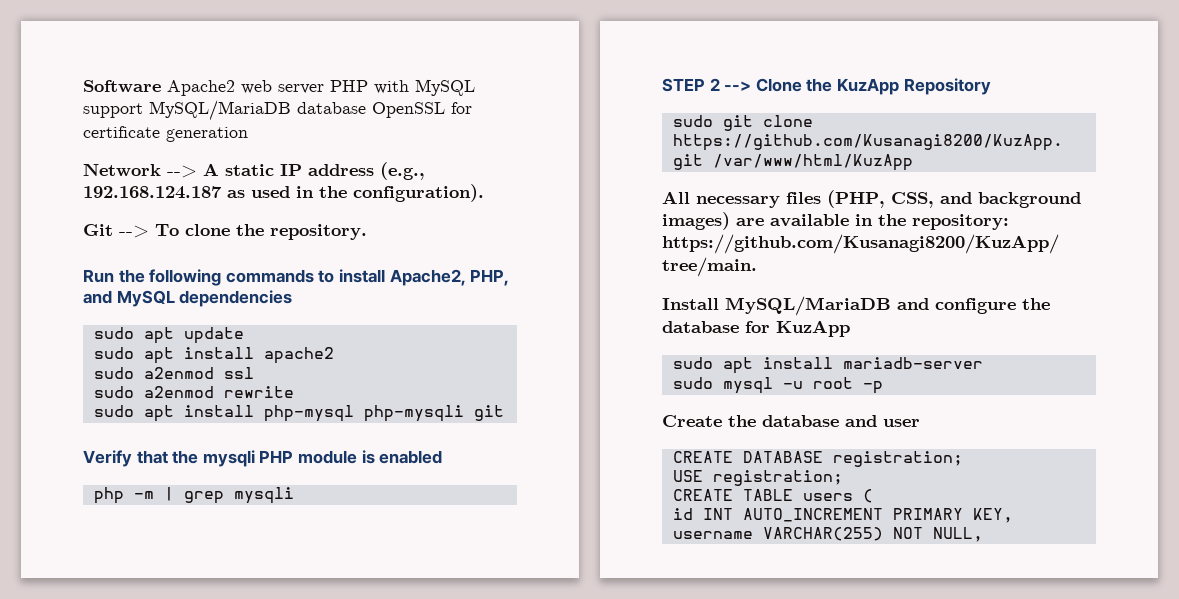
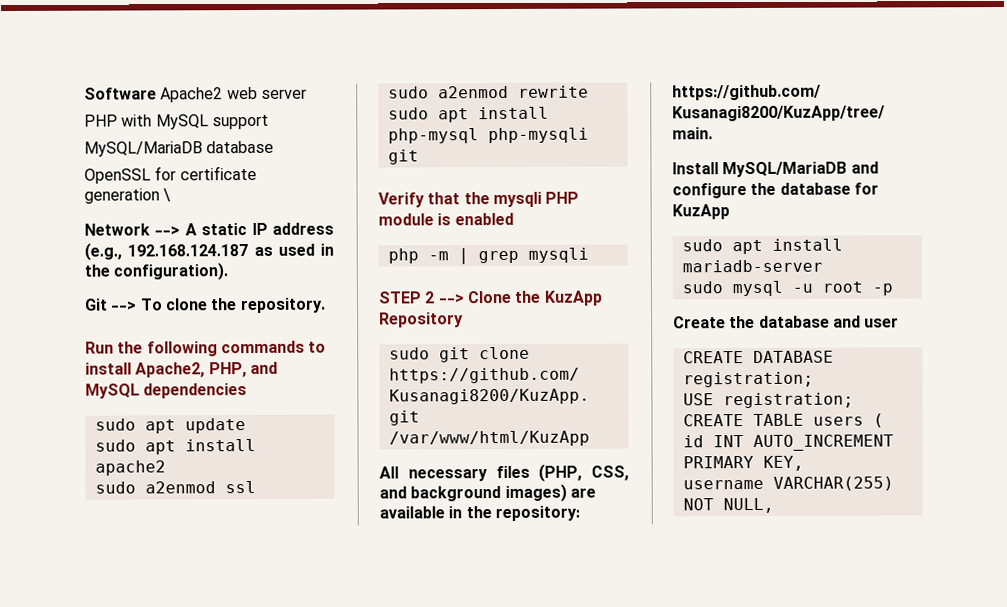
(324, 89) none -> (307, 94) //
(143, 110) none -> (269, 122) //
(366, 108) none -> (275, 147) //
(248, 134) none -> [163,188,172,202] \

